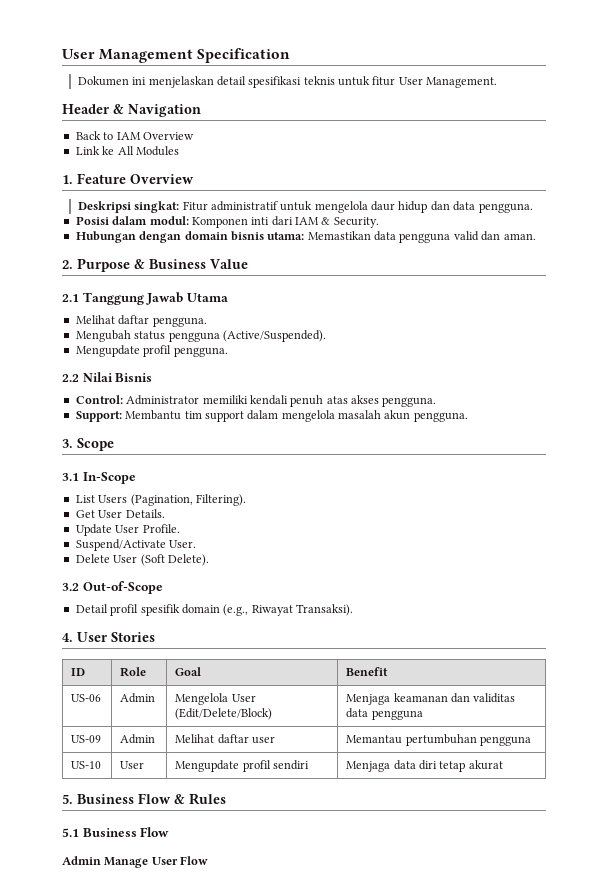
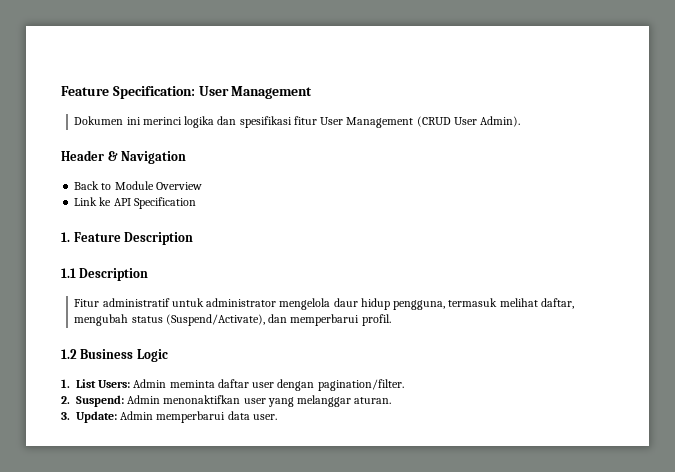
[62,48,291,63] User Management Specification -> [61,86,313,99] Feature Specification: User Management
[148,76,498,88] menjelaskan detail spesifikasi teknis untuk fitur User Management. -> [142,116,521,128] merinci logika dan spesifikasi fitur User Management (CRUD User Admin).
[116,132,141,140] IAM -> [114,181,154,190] Module
[117,146,179,156] All Modules -> [113,197,196,209] API Specification
[130,174,194,184] [77,201,180,213] Overview // Deskripsi singkat: -> [124,232,194,245] [61,268,149,281] Description // 1.1 Description //
(313, 206) none -> [206,298,277,307] administrator
[430,201,533,213] [75,216,379,228] [75,231,536,243] [62,258,248,272] [62,292,228,305] [75,315,207,327] [75,330,326,342] [75,345,228,357] [62,372,153,382] [75,395,437,407] [75,410,468,422] [62,438,114,451] [62,472,136,484] [75,494,246,506] [75,509,165,518] [75,524,180,536] [75,539,197,551] [75,554,209,566] [62,581,163,594] [75,604,353,616] [62,632,155,642] [71,668,86,676] [120,667,147,677] [175,667,202,676] [346,667,389,676] [71,694,102,702] [120,693,156,703] [175,693,256,705] [175,708,273,720] [346,693,516,705] [346,708,423,720] [71,735,102,743] [120,734,156,744] [175,734,276,744] [346,734,532,746] [71,761,102,769] [120,761,145,769] [175,760,310,772] [346,760,503,772] [62,793,226,805] [62,827,170,837] [62,856,209,868] dan data pengguna. // Posisi dalam modul: Komponen inti dari IAM & Security. // Hubungan dengan domain bisnis utama: Memastikan data pengguna valid dan aman. // 2. Purpose & Business Value // 2.1 Tanggung Jawab Utama // Melihat daftar pengguna. // Mengubah status pengguna (Active/Suspended). // Mengupdate profil pengguna. // 2.2 Nilai Bisnis // Control: Administrator memiliki kendali penuh atas akses pengguna. // Support: Membantu tim support dalam mengelola masalah akun pengguna. // 3. Scope // 3.1 In-Scope // List Users (Pagination, Filtering). // Get User Details. // Update User Profile. // Suspend/Activate User. // Delete User (Soft Delete). // 3.2 Out-of-Scope // Detail profil spesifik domain (e.g., Riwayat Transaksi). // 4. User Stories // ID | Role | Goal | Benefit // US-06 | Admin | Mengelola User (Edit/Delete/Block) | Menjaga keamanan dan validitas data pengguna // US-09 | Admin | Melihat daftar user | Memantau pertumbuhan pengguna // US-10 | User | Mengupdate profil sendiri | Menjaga data diri tetap akurat // 5. Business Flow & Rules // 5.1 Business Flow // Admin Manage User Flow -> [393,298,574,310] [74,314,391,326] [61,349,168,362] [61,379,404,391] [61,395,392,407] [61,411,277,423] pengguna, termasuk melihat daftar, mengubah status (Suspend/Activate), dan memperbarui profil. // 1.2 Business Logic // 1. List Users: Admin meminta daftar user dengan pagination/filter. // 2. Suspend: Admin menonaktifkan user yang melanggar aturan. // 3. Update: Admin memperbarui data user.

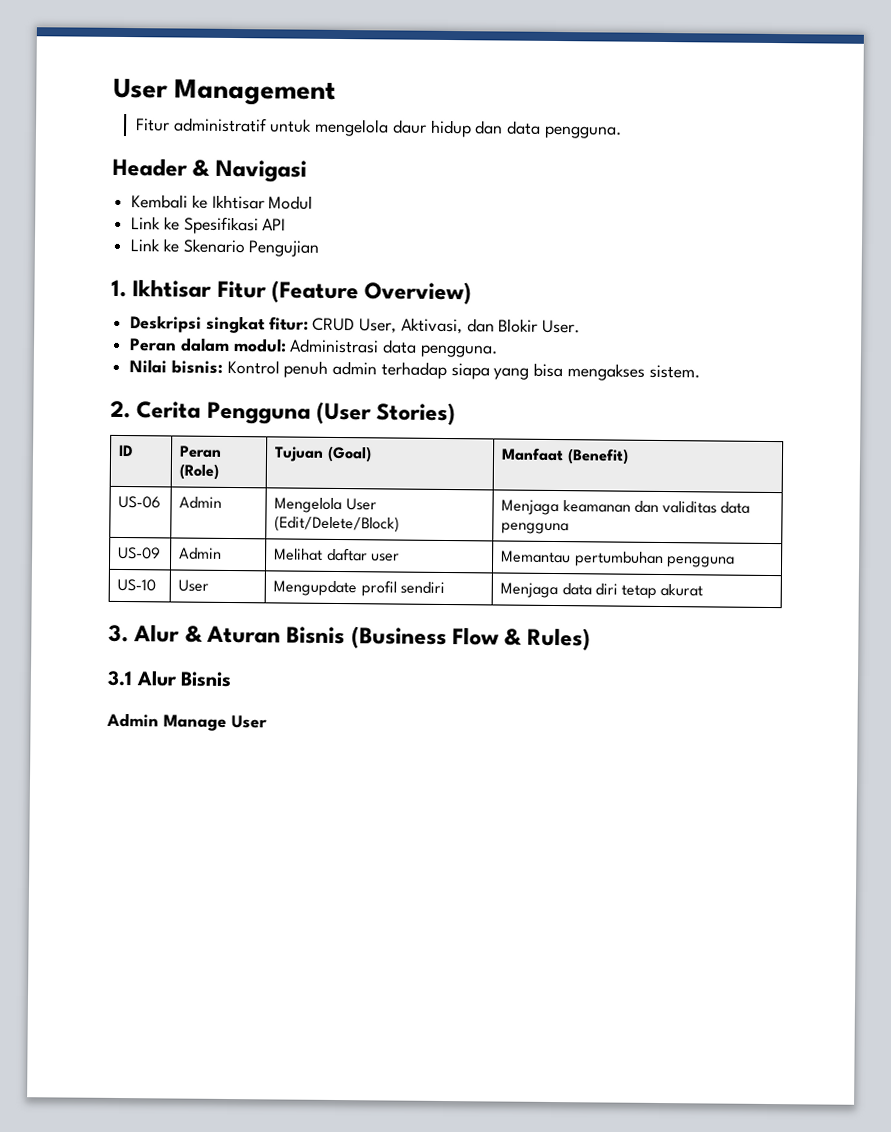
[61,86,313,99] [74,116,521,128] [61,150,187,164] [74,181,202,190] [74,197,196,209] [61,232,194,245] [61,268,149,281] Feature Specification: User Management // Dokumen ini merinci logika dan spesifikasi fitur User Management (CRUD User Admin). // Header & Navigation // Back to Module Overview // Link ke API Specification // 1. Feature Description // 1.1 Description -> [113,77,337,106] User Management
[206,298,277,307] administrator -> (313, 125) none
[393,298,574,310] [74,314,391,326] [61,349,168,362] [61,379,404,391] [61,395,392,407] [61,411,277,423] pengguna, termasuk melihat daftar, mengubah status (Suspend/Activate), dan memperbarui profil. // 1.2 Business Logic // 1. List Users: Admin meminta daftar user dengan pagination/filter. // 2. Suspend: Admin menonaktifkan user yang melanggar aturan. // 3. Update: Admin memperbarui data user. -> [474,120,622,139] [112,157,307,183] [131,194,314,210] [131,216,287,235] [130,238,321,257] [111,279,473,305] [130,315,581,335] [129,337,498,358] [129,359,700,381] [110,400,457,426] [119,444,135,457] [179,445,223,458] [179,463,220,480] [274,445,372,463] [501,447,629,465] [118,495,162,509] [179,496,223,509] [274,497,377,514] [274,515,401,533] [501,499,751,516] [501,522,570,535] [118,546,162,560] [179,547,223,560] [274,547,400,562] [501,550,735,568] [117,578,157,592] [178,579,210,592] [273,580,445,597] [500,582,704,599] [108,624,591,651] [107,670,233,688] [106,712,267,731] dan data pengguna. // Header & Navigasi // Kembali ke Ikhtisar Modul // Link ke Spesifikasi API // Link ke Skenario Pengujian // 1. Ikhtisar Fitur (Feature Overview) // Deskripsi singkat fitur: CRUD User, Aktivasi, dan Blokir User. // Peran dalam modul: Administrasi data pengguna. // Nilai bisnis: Kontrol penuh admin terhadap siapa yang bisa mengakses sistem. // 2. Cerita Pengguna (User Stories) // ID | Peran (Role) | Tujuan (Goal) | Manfaat (Benefit) // US-06 | Admin | Mengelola User (Edit/Delete/Block) | Menjaga keamanan dan validitas data pengguna // US-09 | Admin | Melihat daftar user | Memantau pertumbuhan pengguna // US-10 | User | Mengupdate profil sendiri | Menjaga data diri tetap akurat // 3. Alur & Aturan Bisnis (Business Flow & Rules) // 3.1 Alur Bisnis // Admin Manage User

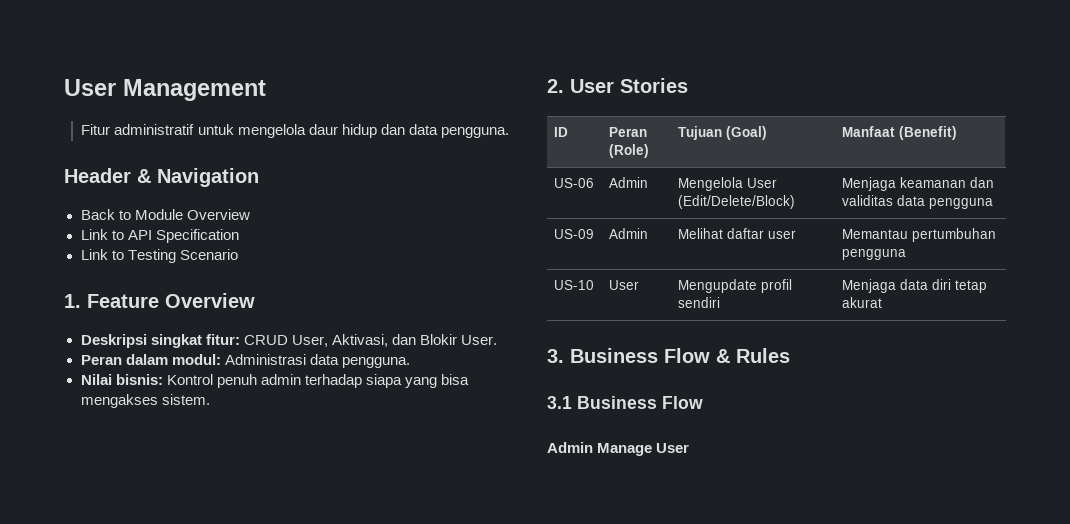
[214,159,307,183] [131,194,314,210] [131,216,259,235] Navigasi // Kembali ke Ikhtisar Modul // Link ke Spesifikasi -> [157,168,259,187] [80,209,250,220] [80,229,124,240] Navigation // Back to Module Overview // Link to
[130,238,321,257] [111,279,473,305] // Link ke Skenario Pengujian // 1. Ikhtisar Fitur (Feature Overview) -> [155,229,239,243] [80,249,238,263] [64,293,255,308] Specification // Link to Testing Scenario // 1. Feature Overview
[136,401,457,426] Cerita Pengguna (User Stories) -> [570,78,688,93] User Stories
[133,624,447,650] Alur & Aturan Bisnis (Business -> [570,348,658,363] Business
[526,627,591,651] Rules) -> [736,348,790,363] Rules
[135,670,233,688] Alur Bisnis -> [577,396,703,409] Business Flow

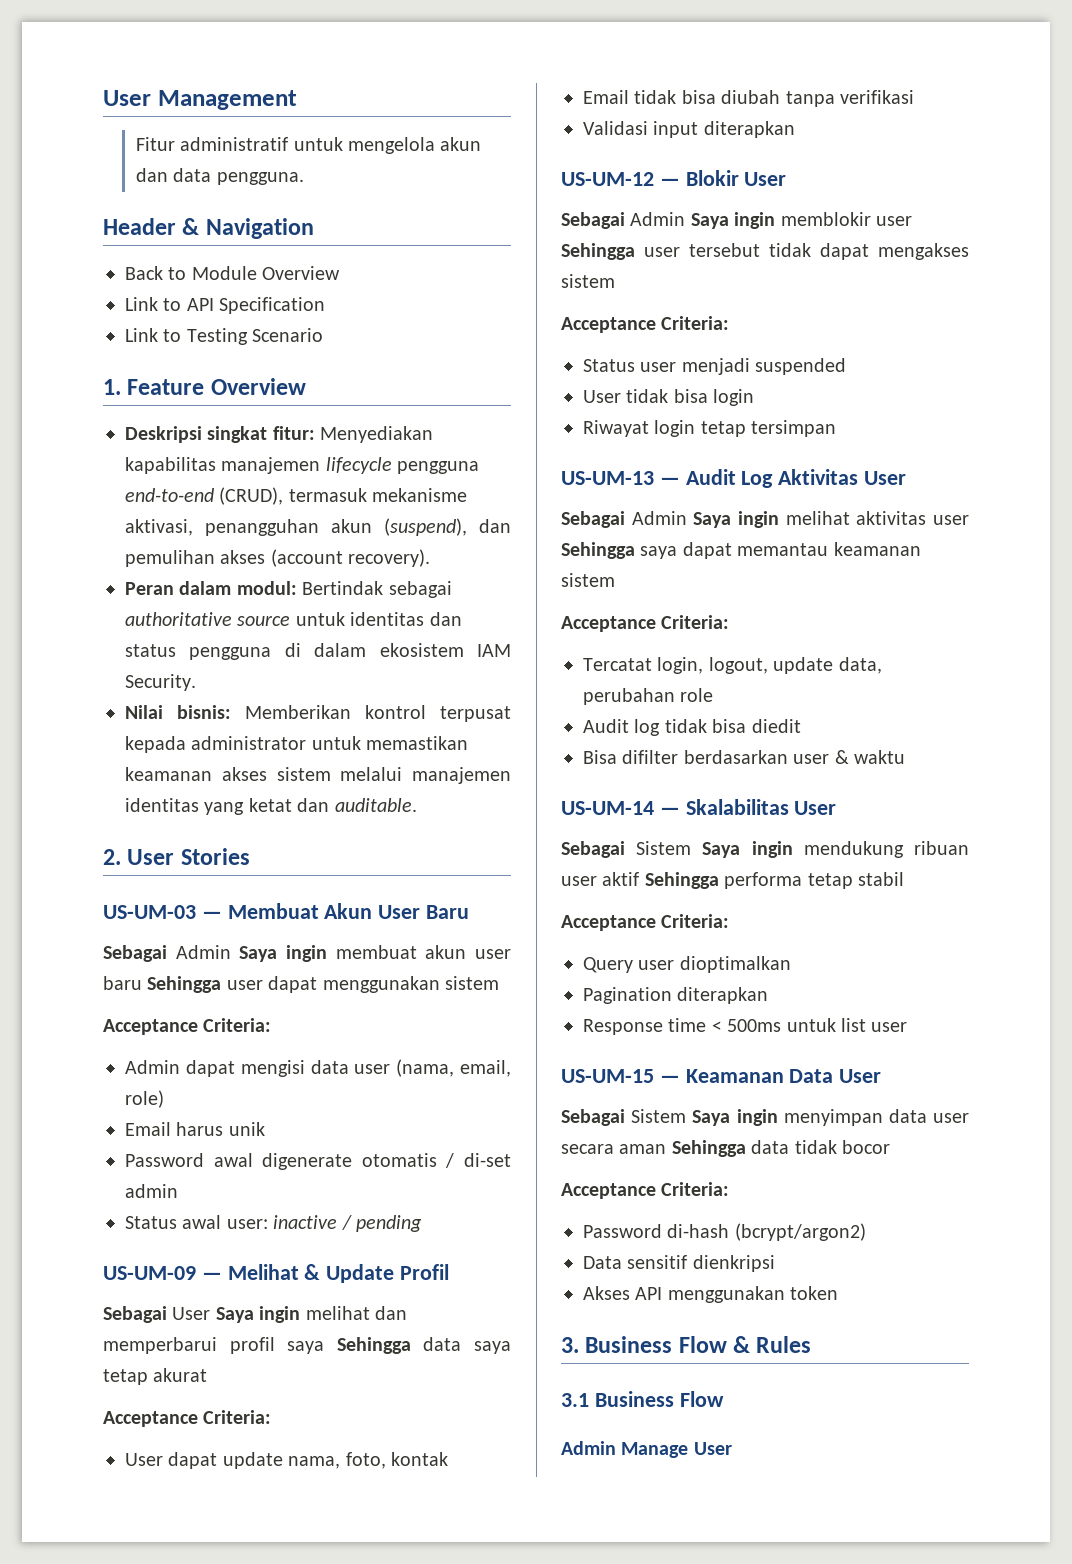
[308,124,377,138] daur hidup -> [440,137,482,151] akun
[243,334,497,347] [80,354,410,368] [80,374,469,388] [80,394,210,408] [547,78,688,93] [554,127,569,137] [609,127,648,137] [609,144,650,158] [678,126,768,140] [842,126,958,140] [554,178,595,188] [609,177,649,188] [678,177,778,191] [678,195,796,209] [842,177,995,191] [842,195,994,209] [554,229,595,239] [609,228,649,239] [678,228,797,239] [842,228,997,242] [842,249,907,260] [554,280,595,290] [609,280,640,290] [678,279,793,293] [678,297,721,308] [842,279,988,293] [842,297,883,308] CRUD User, Aktivasi, dan Blokir User. // Peran dalam modul: Administrasi data pengguna. // Nilai bisnis: Kontrol penuh admin terhadap siapa yang bisa mengakses sistem. // 2. User Stories // ID | Peran (Role) | Tujuan (Goal) | Manfaat (Benefit) // US-06 | Admin | Mengelola User (Edit/Delete/Block) | Menjaga keamanan dan validitas data pengguna // US-09 | Admin | Melihat daftar user | Memantau pertumbuhan pengguna // US-10 | User | Mengupdate profil sendiri | Menjaga data diri tetap akurat -> [320,426,434,443] [125,457,480,474] [125,487,468,505] [125,518,511,536] [125,549,431,567] [125,581,452,598] [125,612,462,626] [125,643,511,660] [125,674,196,691] [125,705,511,722] [125,736,469,753] [125,767,511,784] [125,798,417,815] [103,848,250,865] [103,903,470,919] [103,945,512,962] [103,976,499,993] [103,1018,272,1035] [125,1059,511,1077] [125,1090,164,1108] [125,1122,265,1136] [125,1153,512,1170] [125,1184,178,1198] [125,1215,422,1232] [103,1264,450,1283] [103,1306,407,1323] [103,1337,511,1354] [103,1368,208,1385] [103,1410,272,1427] [125,1452,448,1469] [583,90,914,107] [583,121,795,138] [561,170,787,186] [561,212,912,229] [561,243,969,260] [561,274,615,288] [561,316,730,333] [583,358,847,375] [583,389,755,406] [583,420,837,437] [561,469,907,488] [561,511,969,528] [561,542,921,559] [561,573,615,587] [561,615,730,632] [583,657,882,674] [583,688,714,705] [583,719,801,736] [583,750,905,764] [561,799,837,815] [561,841,969,858] [561,872,904,889] [561,914,730,931] [583,956,791,973] [583,987,769,1004] [583,1018,908,1035] [561,1069,882,1083] [561,1109,969,1126] [561,1140,890,1157] [561,1182,730,1199] [583,1223,866,1241] [583,1255,775,1272] [583,1286,839,1303] Menyediakan kapabilitas manajemen lifecycle pengguna end-to-end (CRUD), termasuk mekanisme aktivasi, penangguhan akun (suspend), dan pemulihan akses (account recovery). // Peran dalam modul: Bertindak sebagai authoritative source untuk identitas dan status pengguna di dalam ekosistem IAM Security. // Nilai bisnis: Memberikan kontrol terpusat kepada administrator untuk memastikan keamanan akses sistem melalui manajemen identitas yang ketat dan auditable. // 2. User Stories // US-UM-03 — Membuat Akun User Baru // Sebagai Admin Saya ingin membuat akun user baru Sehingga user dapat menggunakan sistem // Acceptance Criteria: // Admin dapat mengisi data user (nama, email, role) // Email harus unik // Password awal digenerate otomatis / di-set admin // Status awal user: inactive / pending // US-UM-09 — Melihat & Update Profil // Sebagai User Saya ingin melihat dan memperbarui profil saya Sehingga data saya tetap akurat // Acceptance Criteria: // User dapat update nama, foto, kontak // Email tidak bisa diubah tanpa verifikasi // Validasi input diterapkan // US-UM-12 — Blokir User // Sebagai Admin Saya ingin memblokir user Sehingga user tersebut tidak dapat mengakses sistem // Acceptance Criteria: // Status user menjadi suspended // User tidak bisa login // Riwayat login tetap tersimpan // US-UM-13 — Audit Log Aktivitas User // Sebagai Admin Saya ingin melihat aktivitas user Sehingga saya dapat memantau keamanan sistem // Acceptance Criteria: // Tercatat login, logout, update data, perubahan role // Audit log tidak bisa diedit // Bisa difilter berdasarkan user & waktu // US-UM-14 — Skalabilitas User // Sebagai Sistem Saya ingin mendukung ribuan user aktif Sehingga performa tetap stabil // Acceptance Criteria: // Query user dioptimalkan // Pagination diterapkan // Response time < 500ms untuk list user // US-UM-15 — Keamanan Data User // Sebagai Sistem Saya ingin menyimpan data user secara aman Sehingga data tidak bocor // Acceptance Criteria: // Password di-hash (bcrypt/argon2) // Data sensitif dienkripsi // Akses API menggunakan token

